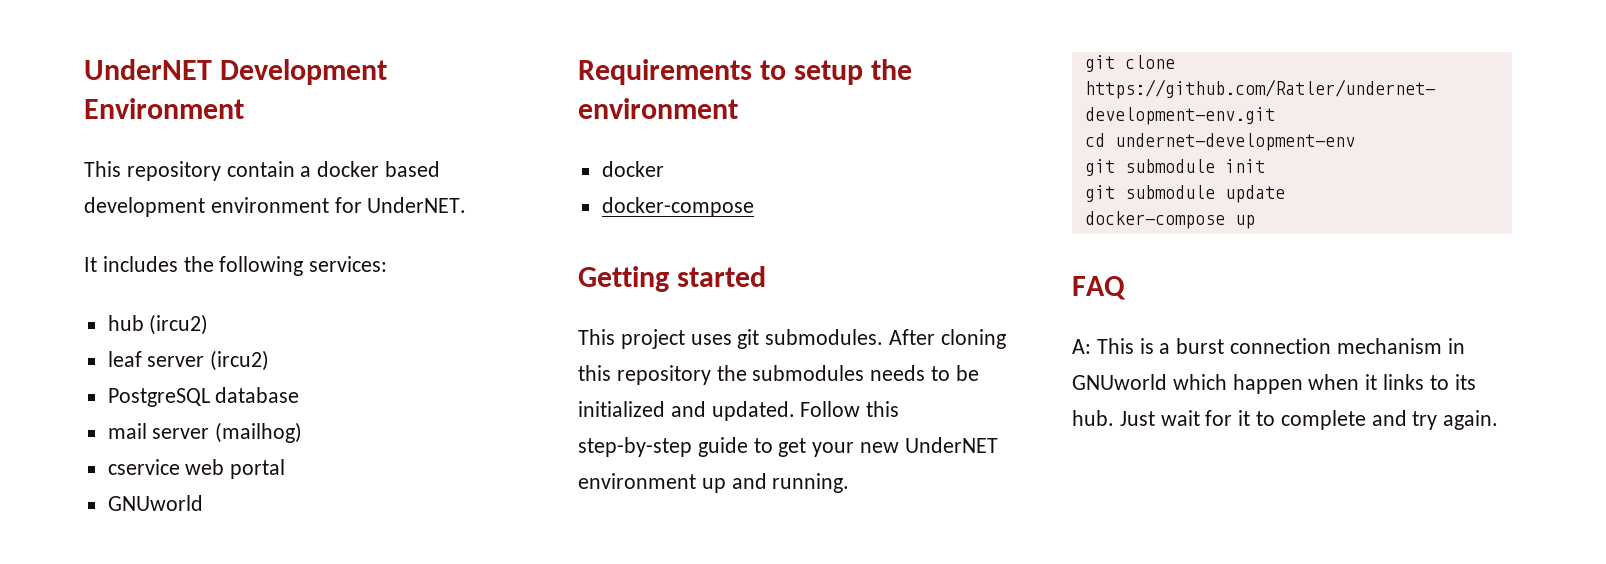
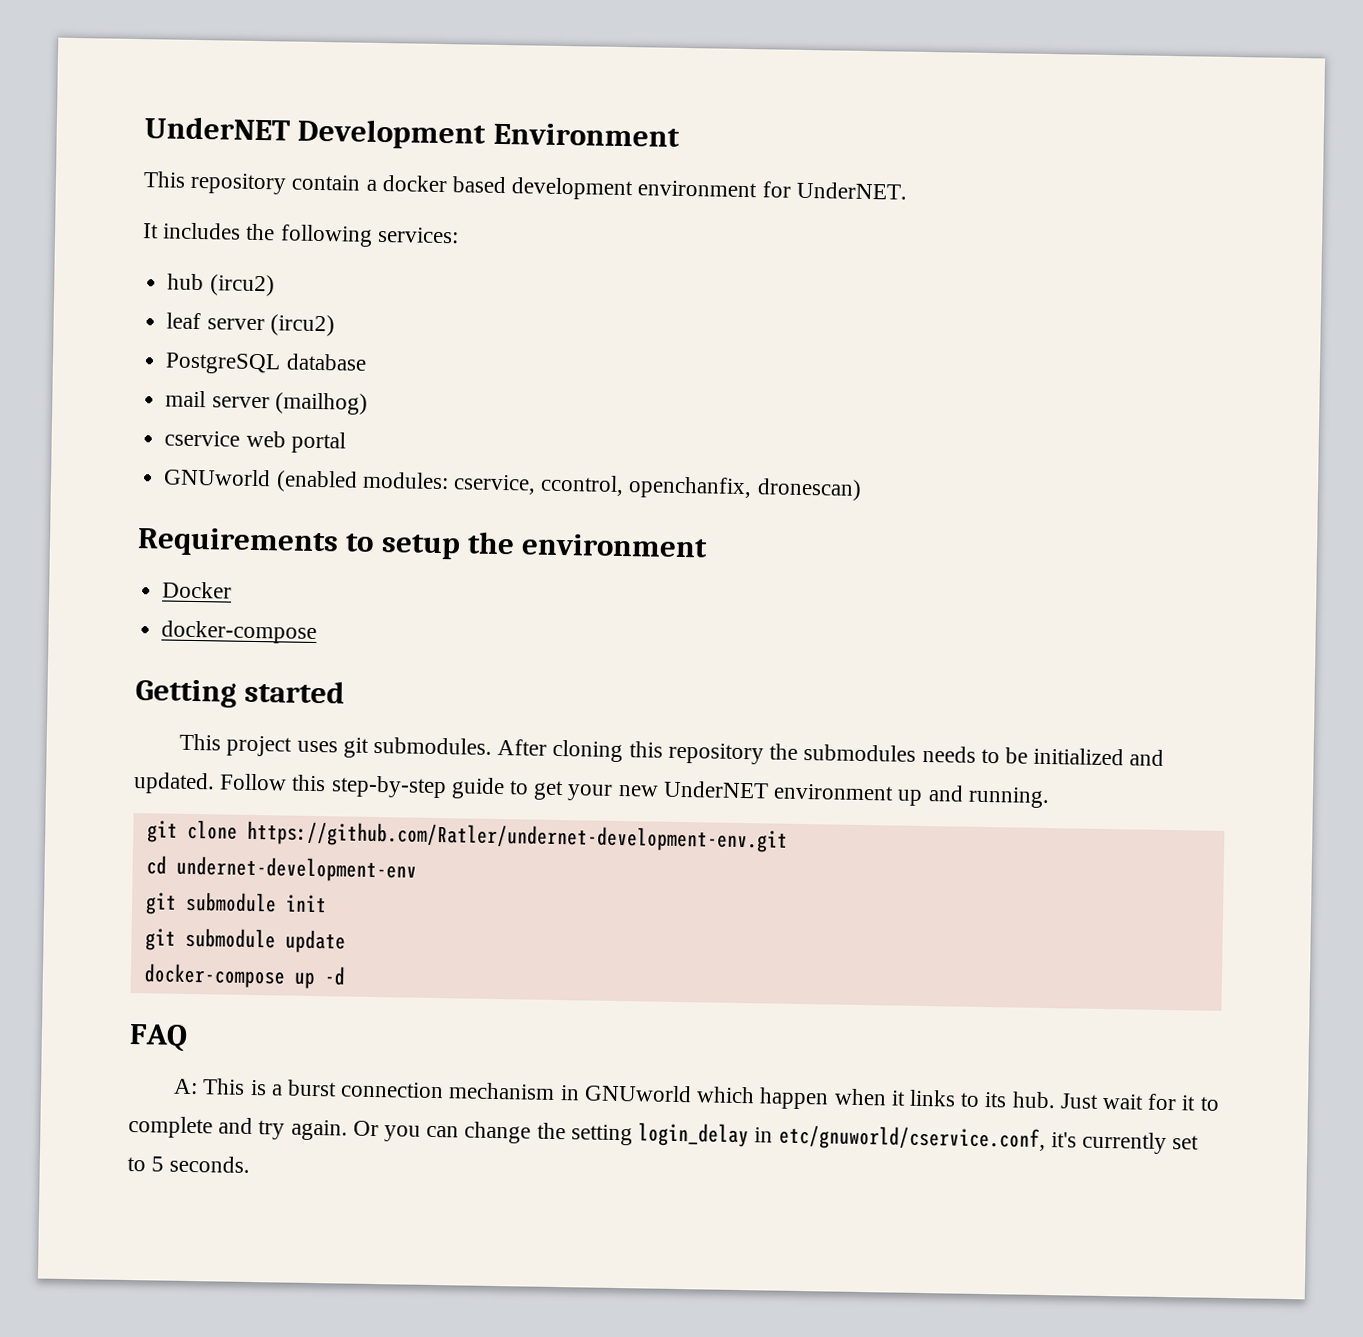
(203, 503) none -> [275,470,862,501] (enabled modules: cservice, ccontrol, openchanfix, dronescan)
[601,161,664,177] docker -> [162,581,233,599] Docker
(1255, 222) none -> [323,966,346,986] -d
(1499, 420) none -> [352,1120,1200,1155] [127,1155,251,1173] Or you can change the setting login_delay in etc/gnuworld/cservice.conf, it's currently set to 5 seconds.

